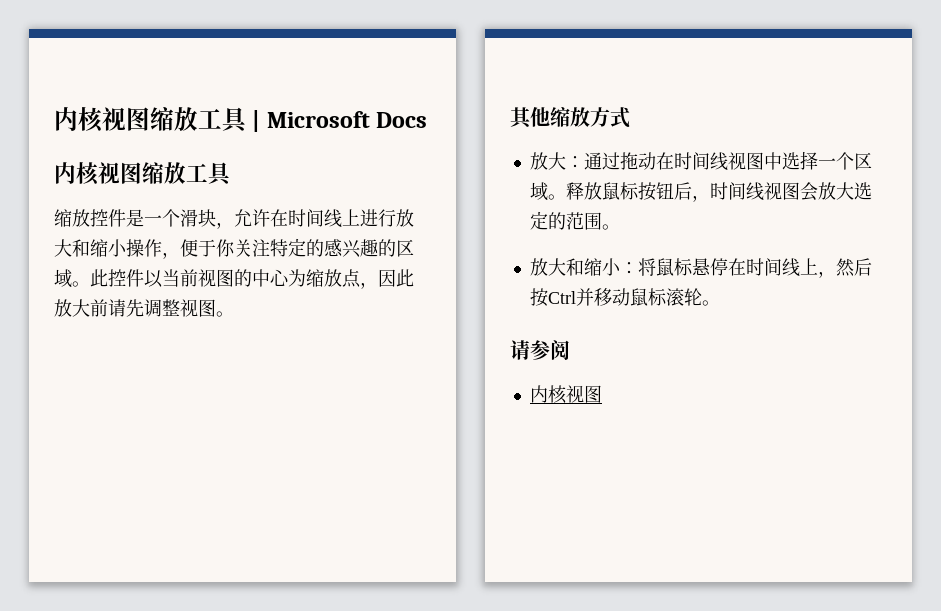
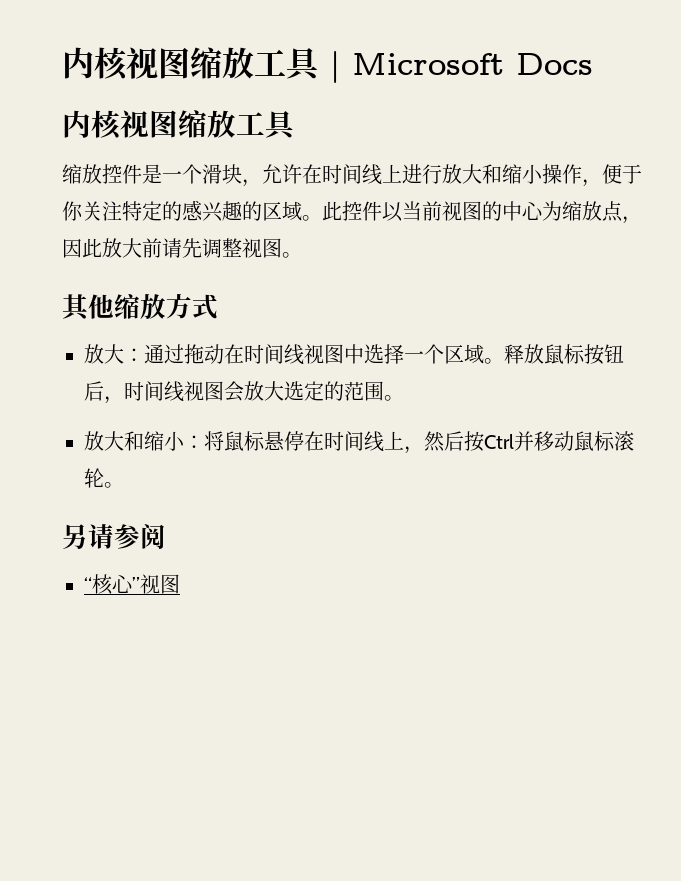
(720, 303) none -> [62,524,88,549] 另
[529,385,567,404] 内核 -> [84,574,140,595] “核心”

